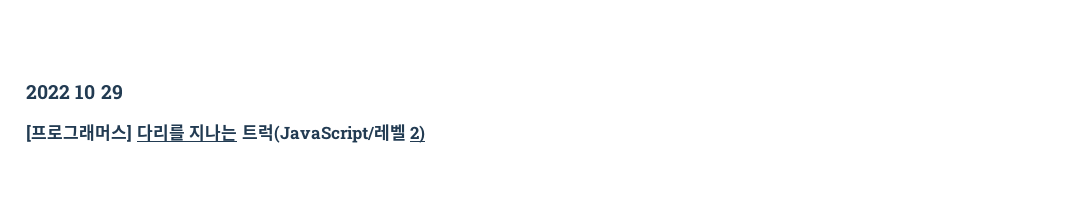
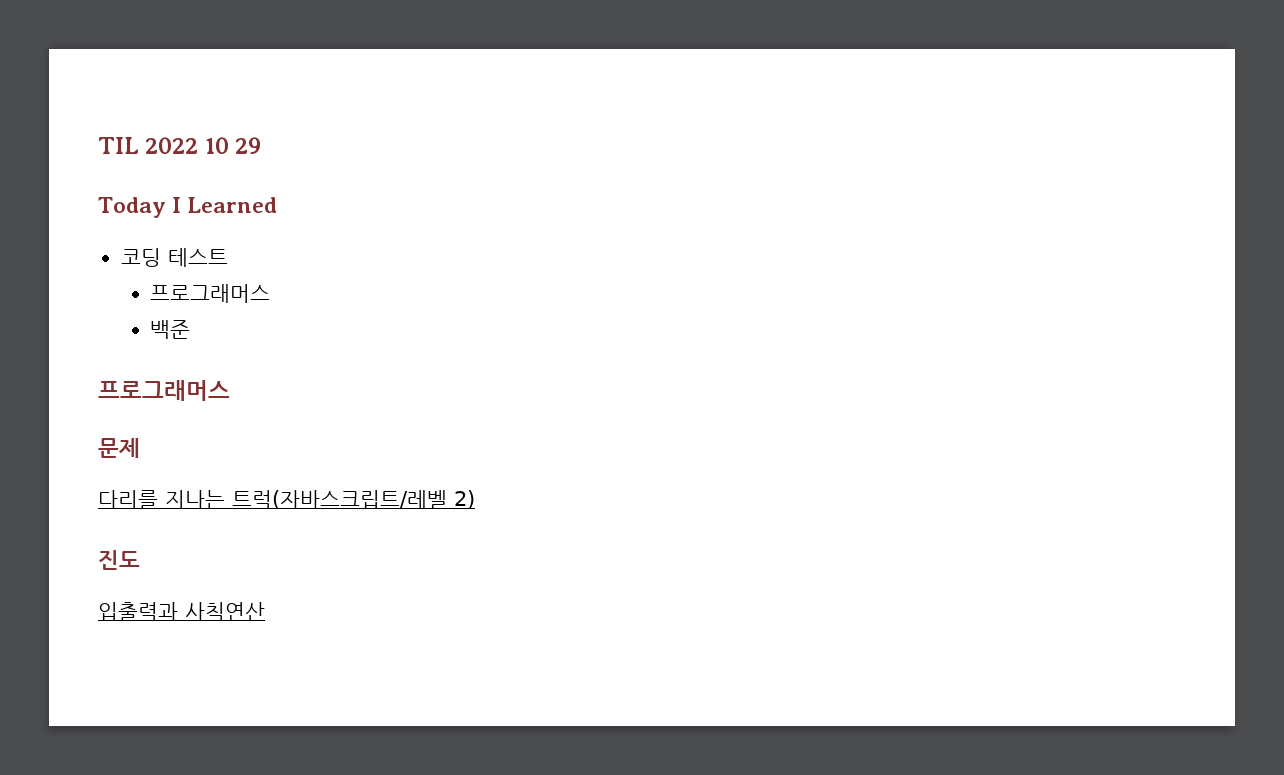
(26, 92) none -> [98,137,139,154] TIL
[26,124,132,142] [프로그래머스] -> [98,197,278,218] [120,248,228,267] [150,284,271,303] [150,320,191,339] [98,380,230,401] [98,438,140,458] Today I Learned // 코딩 테스트 // 프로그래머스 // 백준 // 프로그래머스 // 문제 //
[241,124,406,143] 트럭(JavaScript/레벨 -> [232,490,447,509] 트럭(자바스크립트/레벨
(426, 134) none -> [98,550,140,570] [98,602,265,621] // 진도 // 입출력과 사칙연산

